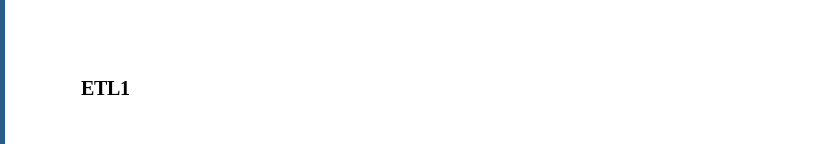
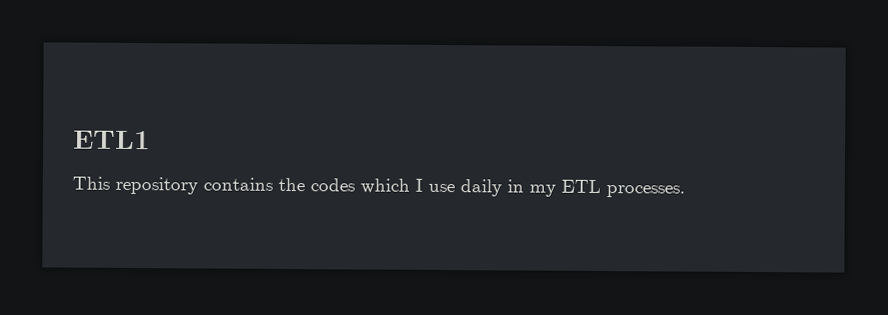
(130, 88) none -> [72,176,685,198] // This repository contains the codes which I use daily in my ETL processes.

